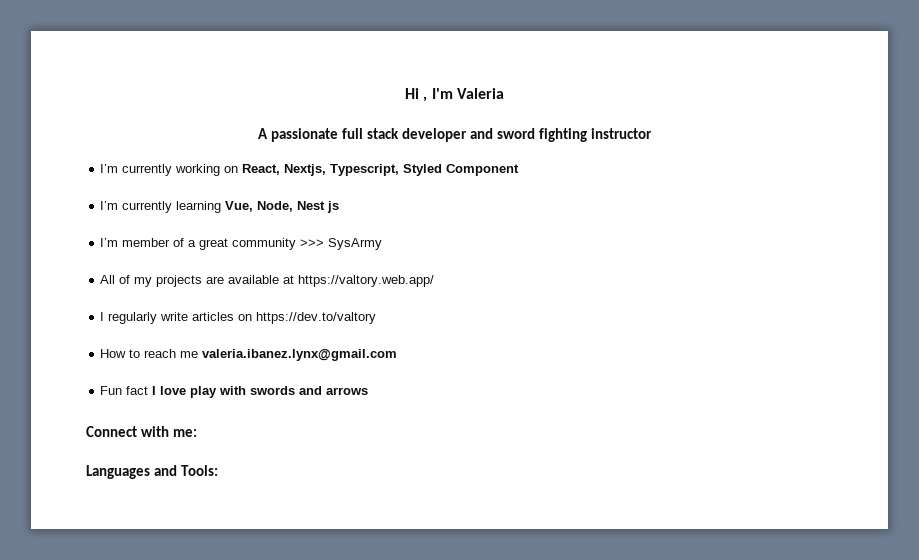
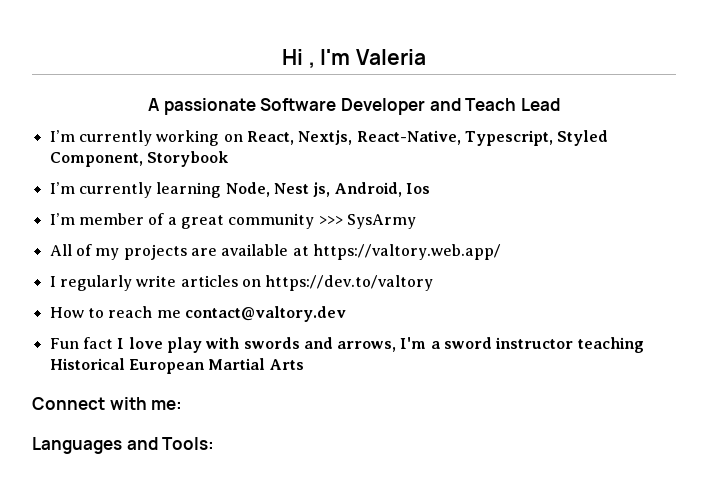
[342,128,652,142] full stack developer and sword fighting instructor -> [260,98,560,115] Software Developer and Teach Lead
(327, 170) none -> [356,130,461,145] React-Native,
[446,164,520,176] Component -> [49,151,228,167] Component, Storybook
[225,201,254,212] Vue, -> (222, 190) none
[327,201,340,213] js -> [313,182,430,197] js, Android, Ios
[202,349,398,361] valeria.ibanez.lynx@gmail.com -> [184,306,346,322] contact@valtory.dev
[326,387,369,395] arrows -> [337,337,644,353] [49,358,304,374] arrows, I'm a sword instructor teaching Historical European Martial Arts

